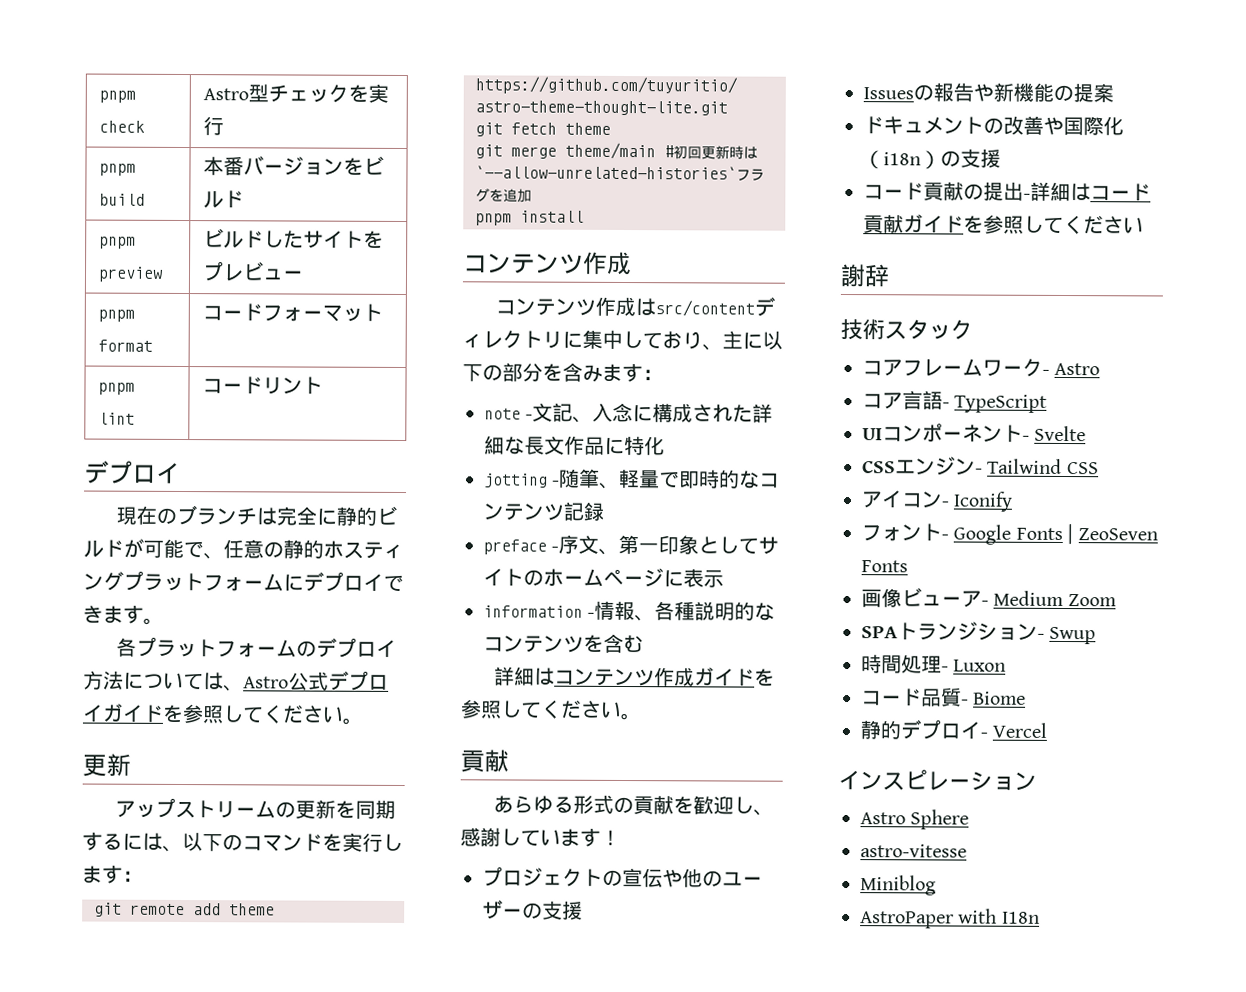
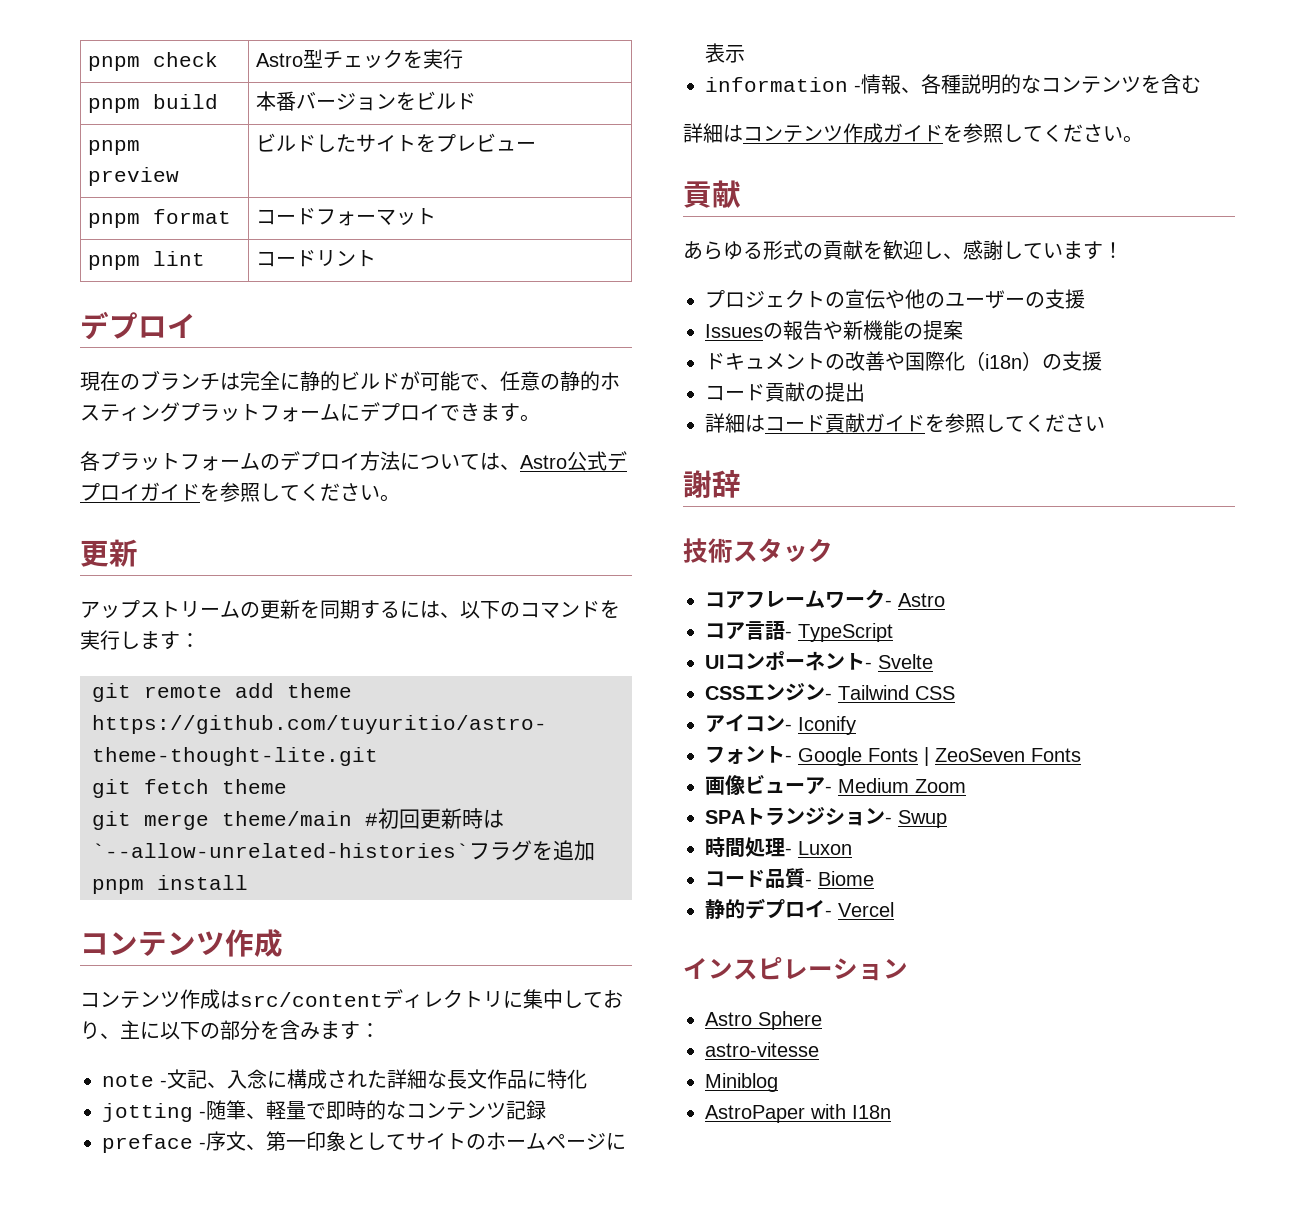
[1023,193,1031,199] - -> (865, 392) //

